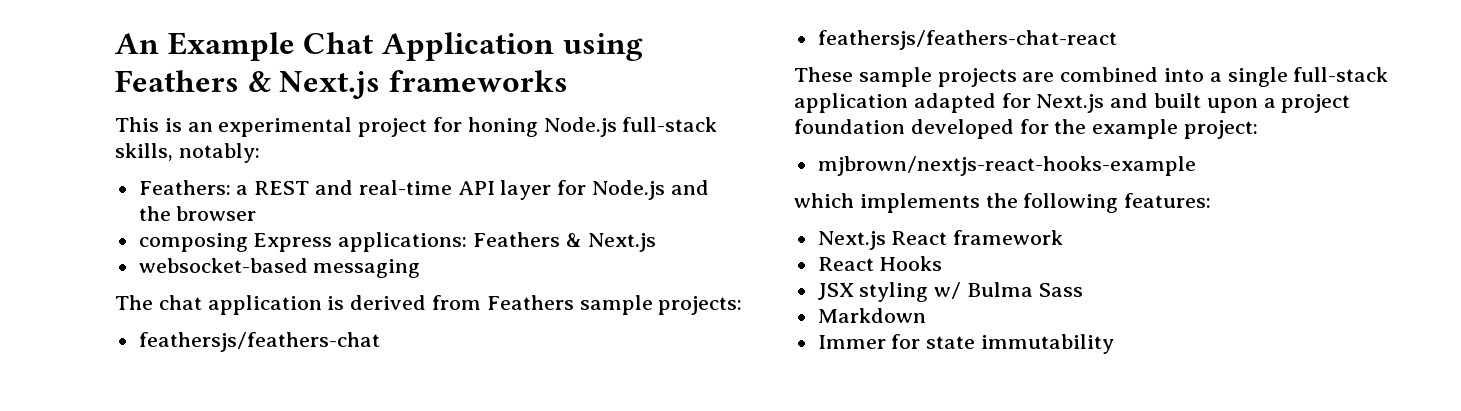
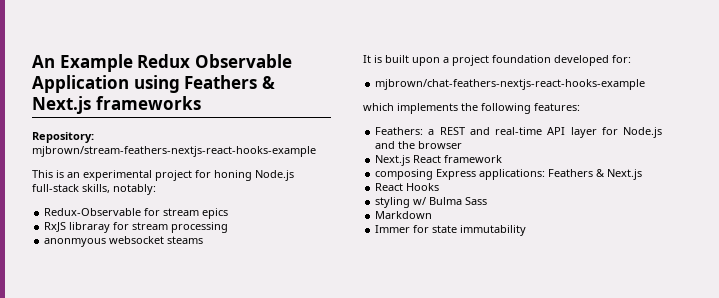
[303,32,374,54] Chat -> [137,54,292,68] Redux Observable
(568, 81) none -> [32,132,94,143] [32,146,316,157] // Repository: mjbrown/stream-feathers-nextjs-react-hooks-example
(260, 153) none -> [44,208,229,219] [44,222,229,233] [44,236,204,247] [363,55,631,66] [375,79,646,90] [363,103,580,114] // Redux-Observable for stream epics // RxJS libraray for stream processing // anonmyous websocket steams // It is built upon a project foundation developed for: // mjbrown/chat-feathers-nextjs-react-hooks-example // which implements the following features:
(257, 213) none -> [375,155,503,166] // Next.js React framework
[138,258,421,278] [115,295,743,315] [138,332,380,352] [817,30,1117,50] [794,67,1389,87] [794,93,1351,113] [794,119,1259,139] [817,156,1196,176] [794,193,1212,213] [817,230,1064,250] // websocket-based messaging // The chat application is derived from Feathers sample projects: // feathersjs/feathers-chat // feathersjs/feathers-chat-react // These sample projects are combined into a single full-stack application adapted for Next.js and built upon a project foundation developed for the example project: // mjbrown/nextjs-react-hooks-example // which implements the following features: // Next.js React framework -> (643, 174) none
[817,283,854,300] JSX -> (440, 187) none

